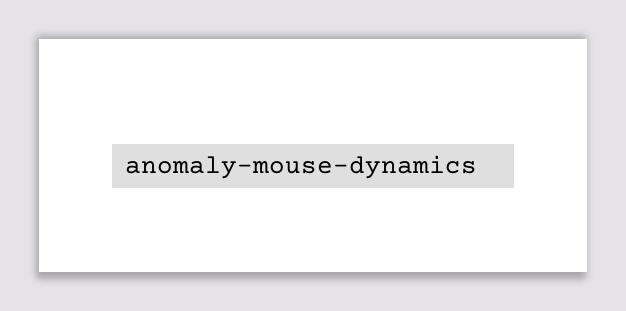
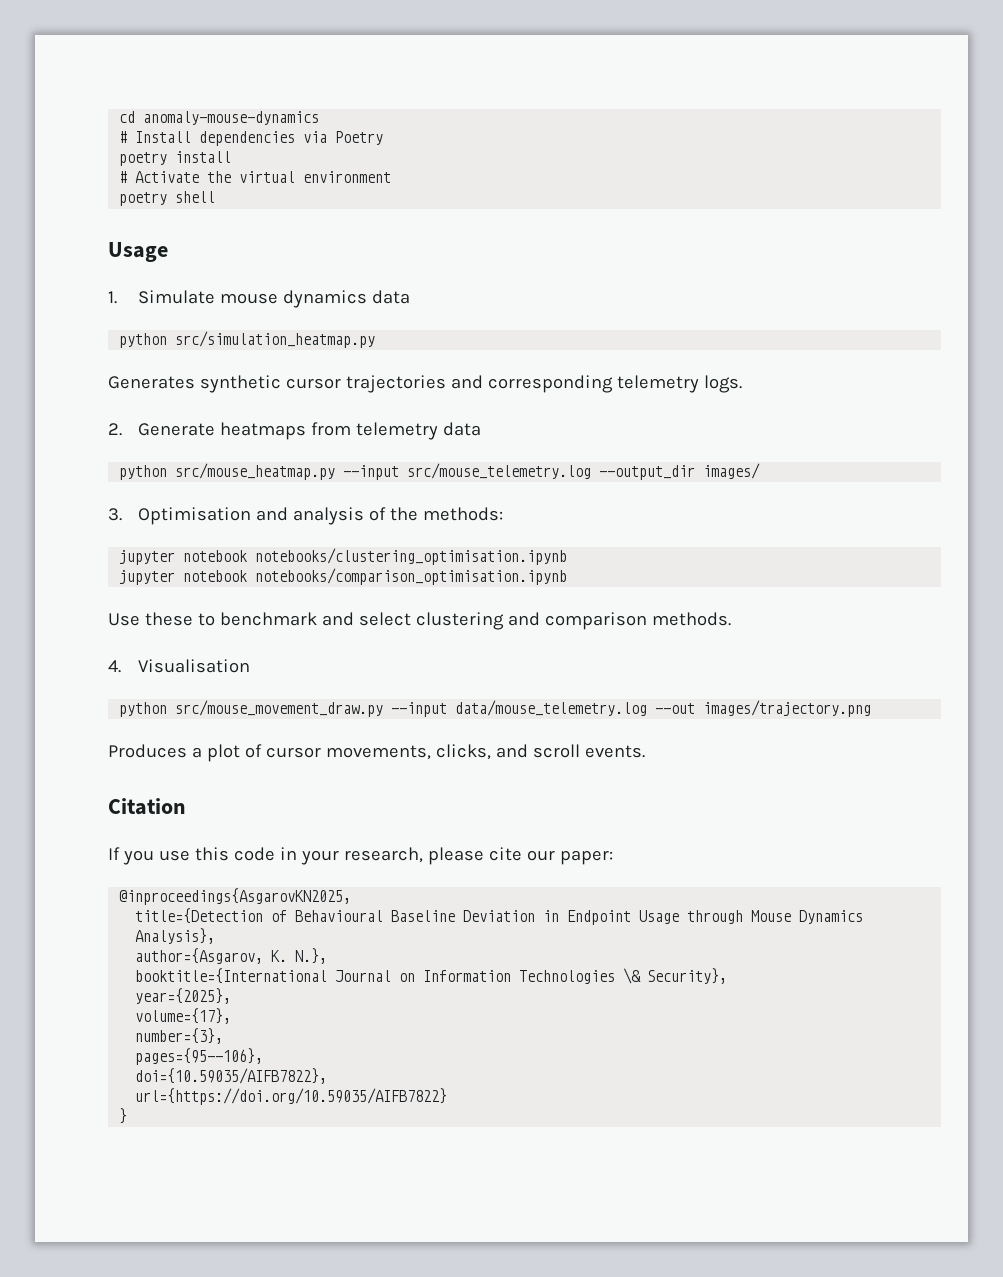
(125, 167) none -> [119,111,136,123] cd
(478, 167) none -> [119,131,384,146] [119,151,232,166] [119,171,392,183] [119,191,216,206] [108,242,168,262] [108,290,411,308] [119,331,376,348] [108,375,742,393] [108,422,482,440] [119,463,761,480] [108,507,504,525] [119,548,568,565] [119,568,568,585] [108,612,731,630] [108,659,251,673] [119,700,872,717] [108,744,645,762] [108,798,186,815] [108,847,613,865] [119,888,352,905] [135,908,864,925] [135,928,216,944] [135,948,328,964] [135,968,728,984] [135,988,232,1004] [135,1008,232,1024] [135,1028,224,1044] [135,1048,264,1065] [135,1068,328,1084] [135,1088,448,1105] [119,1108,128,1124] // # Install dependencies via Poetry // poetry install // # Activate the virtual environment // poetry shell // Usage // 1. Simulate mouse dynamics data // python src/simulation_heatmap.py // Generates synthetic cursor trajectories and corresponding telemetry logs. // 2. Generate heatmaps from telemetry data // python src/mouse_heatmap.py --input src/mouse_telemetry.log --output_dir images/ // 3. Optimisation and analysis of the methods: // jupyter notebook notebooks/clustering_optimisation.ipynb // jupyter notebook notebooks/comparison_optimisation.ipynb // Use these to benchmark and select clustering and comparison methods. // 4. Visualisation // python src/mouse_movement_draw.py --input data/mouse_telemetry.log --out images/trajectory.png // Produces a plot of cursor movements, clicks, and scroll events. // Citation // If you use this code in your research, please cite our paper: // @inproceedings{AsgarovKN2025, // title={Detection of Behavioural Baseline Deviation in Endpoint Usage through Mouse Dynamics Analysis}, // author={Asgarov, K. N.}, // booktitle={International Journal on Information Technologies \& Security}, // year={2025}, // volume={17}, // number={3}, // pages={95--106}, // doi={10.59035/AIFB7822}, // url={https://doi.org/10.59035/AIFB7822} // }

